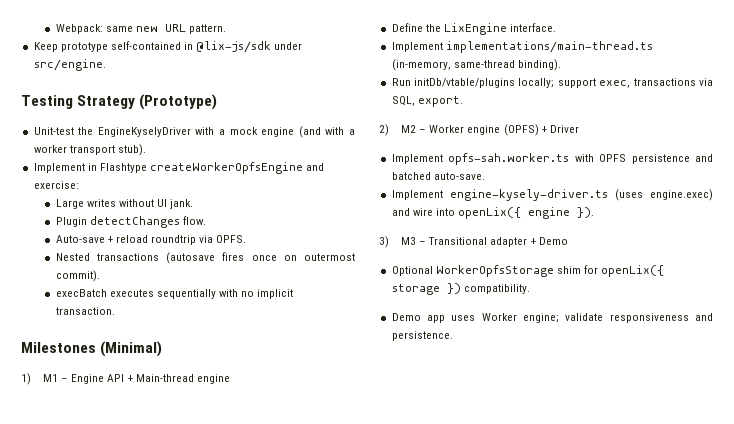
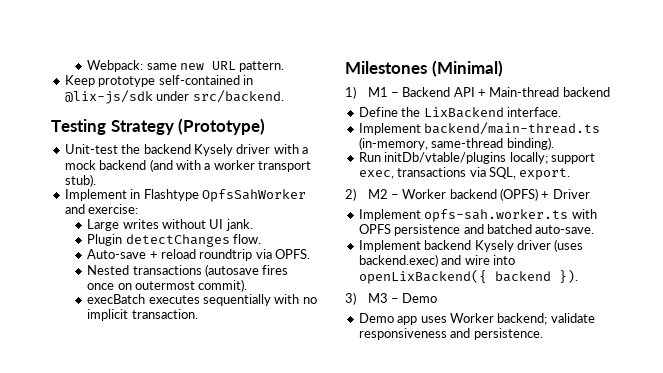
[33,59,106,71] src/engine. -> [192,90,284,103] src/backend.
[97,127,191,137] EngineKyselyDriver -> [143,144,271,156] backend Kysely driver
[261,127,295,137] engine -> [99,160,147,170] backend
[149,162,303,174] createWorkerOpfsEngine -> [201,189,306,202] OpfsSahWorker
[71,374,105,384] Engine -> [402,87,451,97] Backend
[196,374,230,384] engine -> [562,87,610,97] backend
[443,23,507,35] LixEngine -> [423,107,504,118] LixBackend
[445,41,653,53] implementations/main-thread.ts -> [424,122,601,135] backend/main-thread.ts
[467,125,501,135] engine -> [449,189,497,199] backend
[449,189,713,201] engine-kysely-driver.ts (uses engine.exec) -> [424,239,584,252] [358,254,438,267] backend Kysely driver (uses backend.exec)
[457,207,570,219] openLix({ engine -> [358,269,551,284] openLixBackend({ backend
[428,237,568,247] [391,265,665,277] [391,283,530,295] Transitional adapter + Demo // Optional WorkerOpfsStorage shim for openLix({ storage }) compatibility. -> [402,293,438,303] Demo
[522,313,559,323] engine; -> [497,313,548,325] backend;

